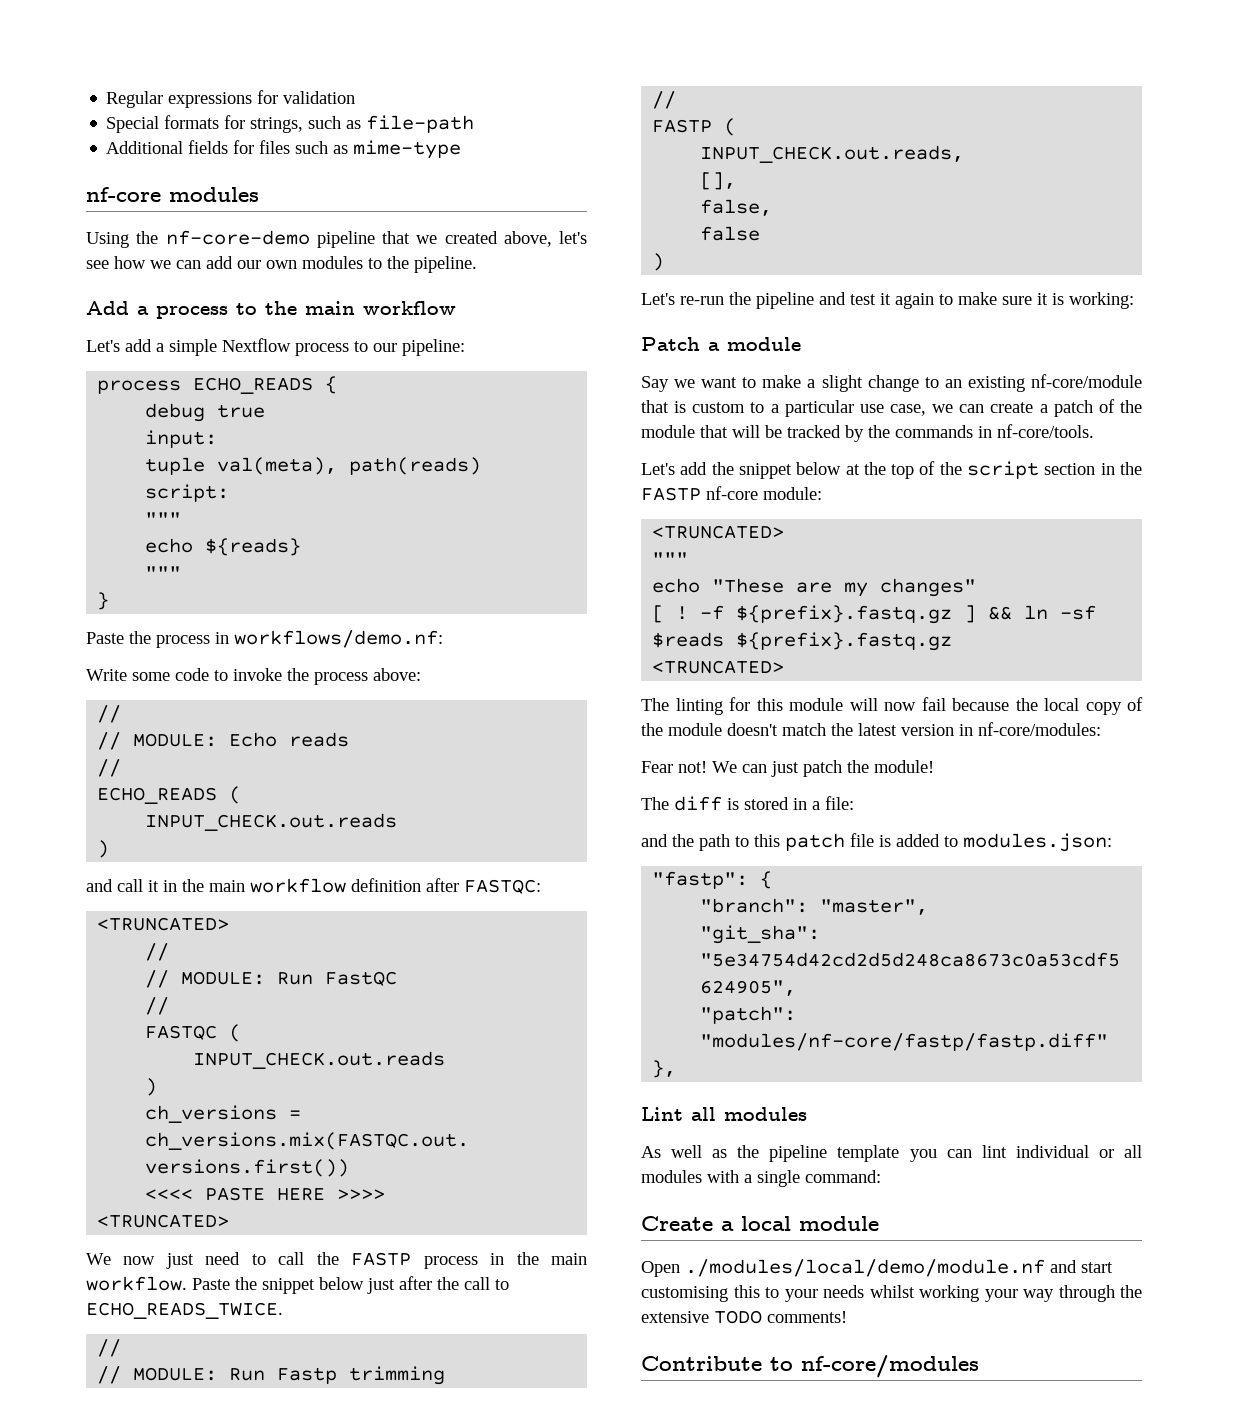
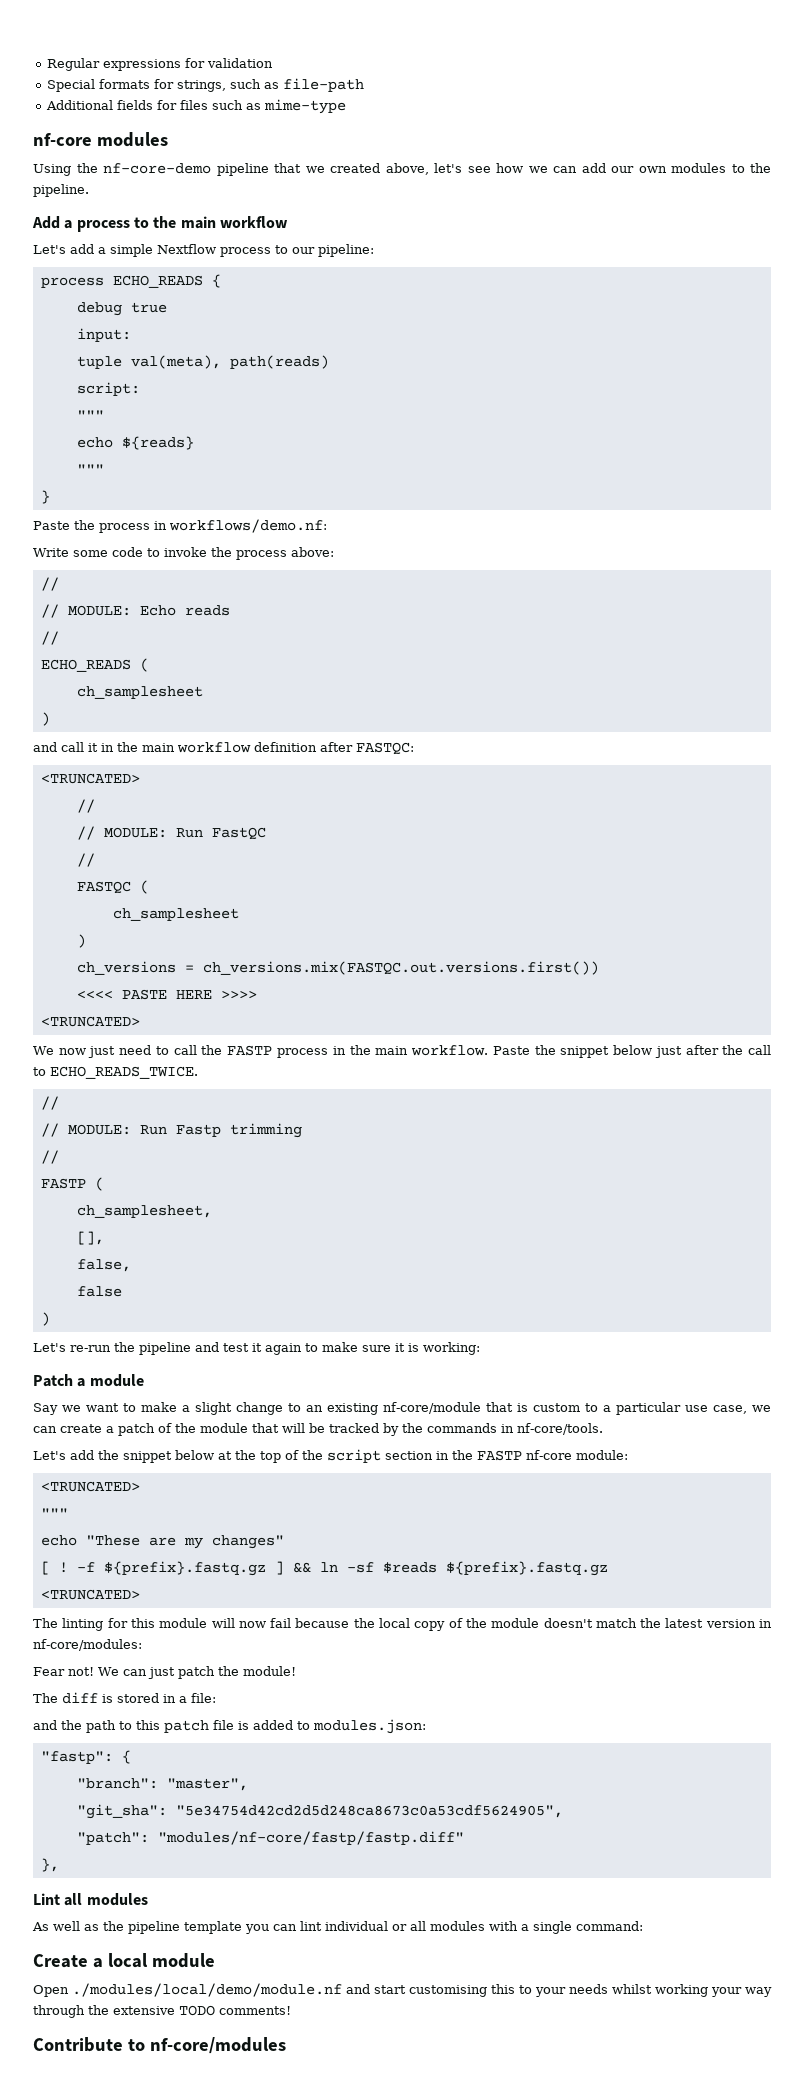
[145,813,398,831] INPUT_CHECK.out.reads -> [76,686,203,699] ch_samplesheet
[193,1051,446,1069] INPUT_CHECK.out.reads -> [112,908,239,921] ch_samplesheet
[700,145,965,163] INPUT_CHECK.out.reads, -> [76,1205,212,1218] ch_samplesheet,

